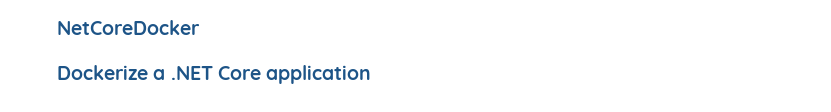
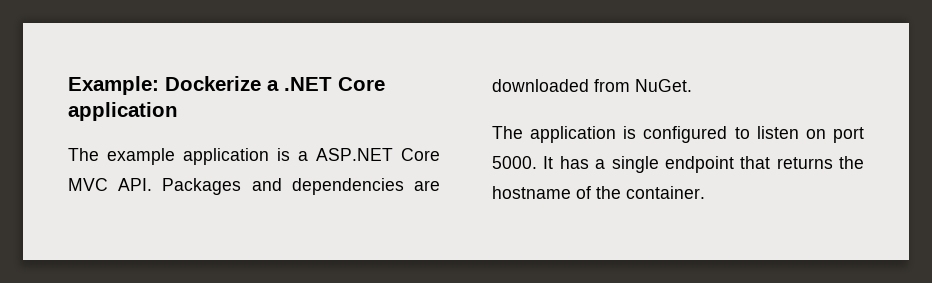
[57,20,200,35] NetCoreDocker // -> [68,76,159,95] Example:
(372, 74) none -> [68,148,440,165] [68,178,440,195] [492,79,692,92] [492,126,864,143] [492,156,864,173] [492,186,705,199] // The example application is a ASP.NET Core MVC API. Packages and dependencies are downloaded from NuGet. // The application is configured to listen on port 5000. It has a single endpoint that returns the hostname of the container.

